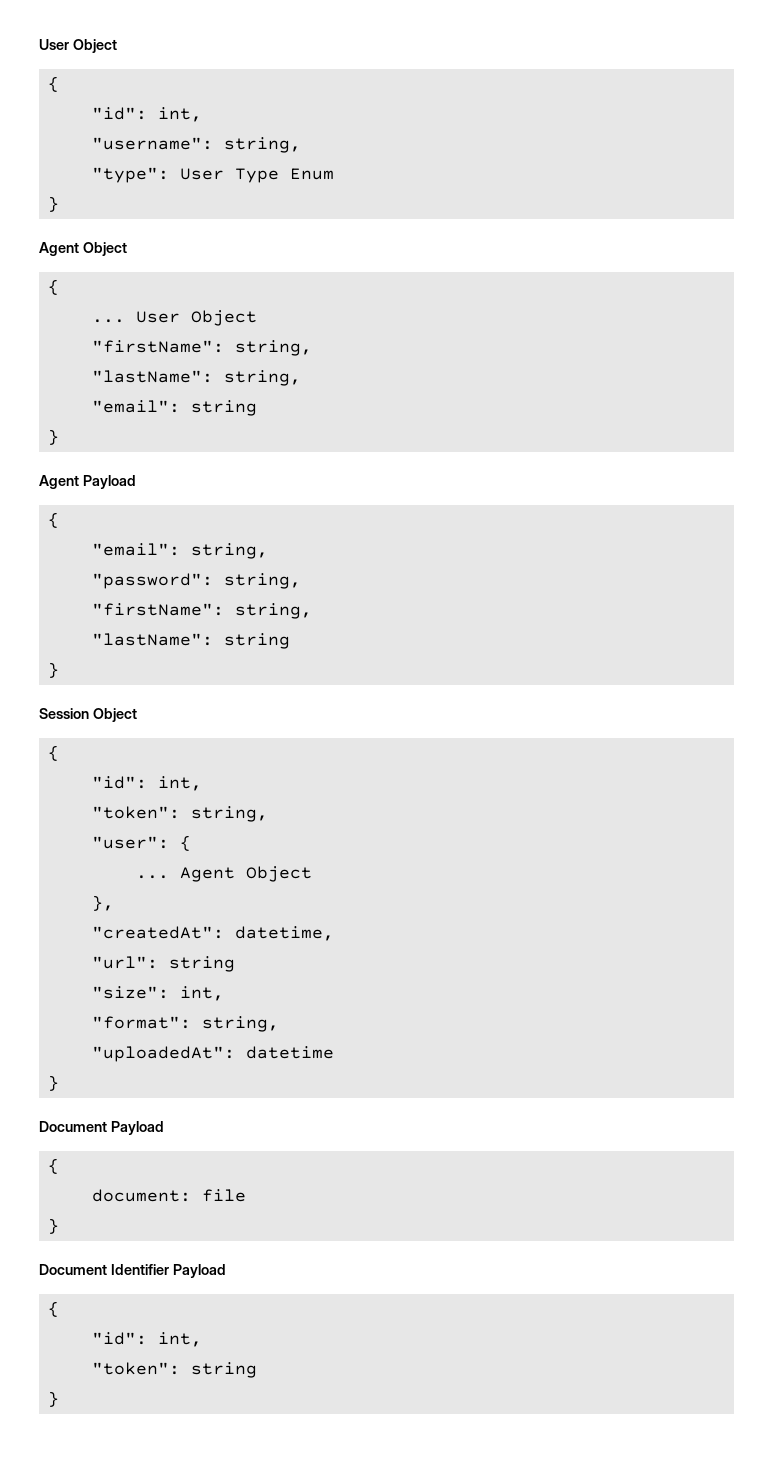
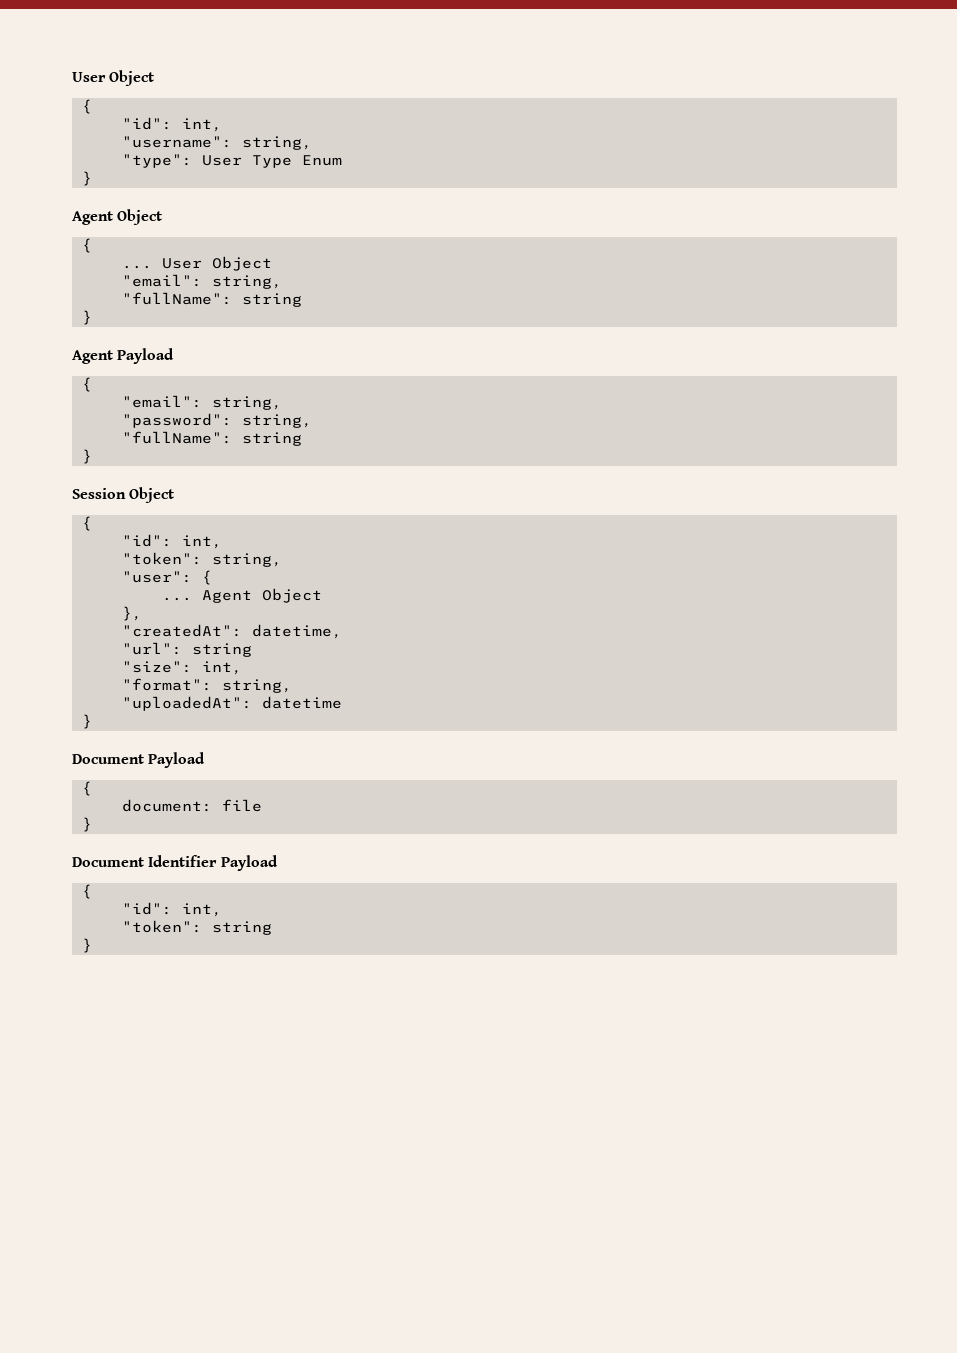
[91,340,312,356] [91,370,301,386] [91,400,180,413] "firstName": string, // "lastName": string, // "email": -> [121,274,282,289] [121,292,232,305] "email": string, // "fullName":
[91,603,312,619] [91,633,213,646] "firstName": string, // "lastName": -> [121,431,232,444] "fullName":

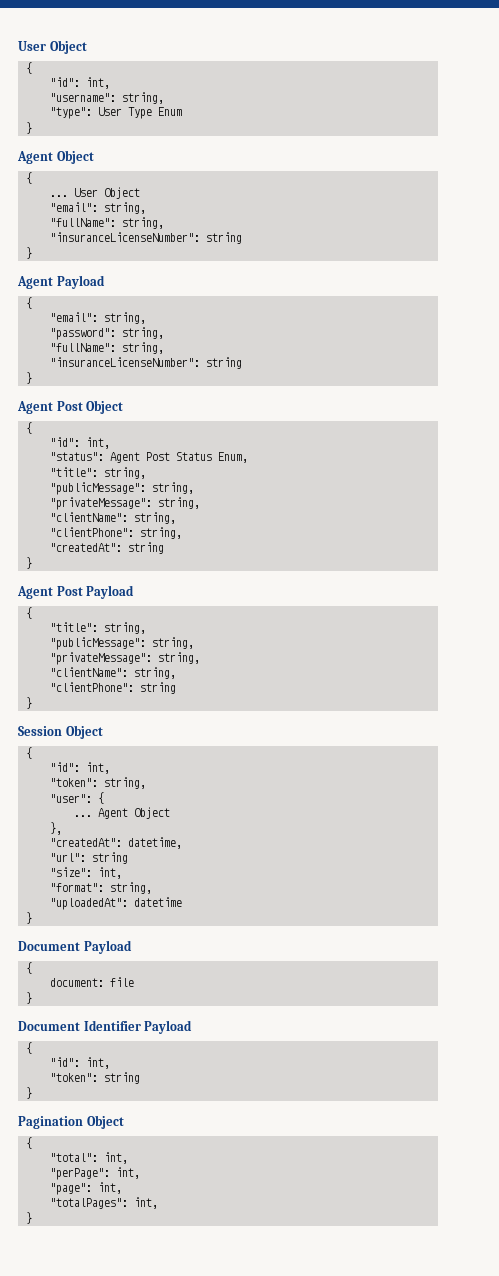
(232, 298) none -> [121,217,164,229] [49,232,200,242] string, // "insuranceLicenseNumber":
(232, 437) none -> [121,342,164,354] [49,357,242,369] [25,372,32,384] [17,400,124,414] [25,422,32,434] [49,437,110,449] [49,452,248,463] [49,467,146,479] [49,482,194,495] [49,497,200,510] [49,512,176,524] [49,527,182,539] [49,542,164,554] [25,557,32,569] [17,585,135,599] [25,607,32,619] [49,622,146,634] [49,637,194,650] [49,652,200,665] [49,667,176,679] [49,682,134,692] string, // "insuranceLicenseNumber": string // } // Agent Post Object // { // "id": int, // "status": Agent Post Status Enum, // "title": string, // "publicMessage": string, // "privateMessage": string, // "clientName": string, // "clientPhone": string, // "createdAt": string // } // Agent Post Payload // { // "title": string, // "publicMessage": string, // "privateMessage": string, // "clientName": string, // "clientPhone":
(92, 945) none -> [18,1115,124,1129] [25,1137,32,1149] [49,1152,128,1164] [49,1167,140,1180] [49,1182,122,1195] [49,1197,158,1209] [25,1212,32,1224] // Pagination Object // { // "total": int, // "perPage": int, // "page": int, // "totalPages": int, // }

